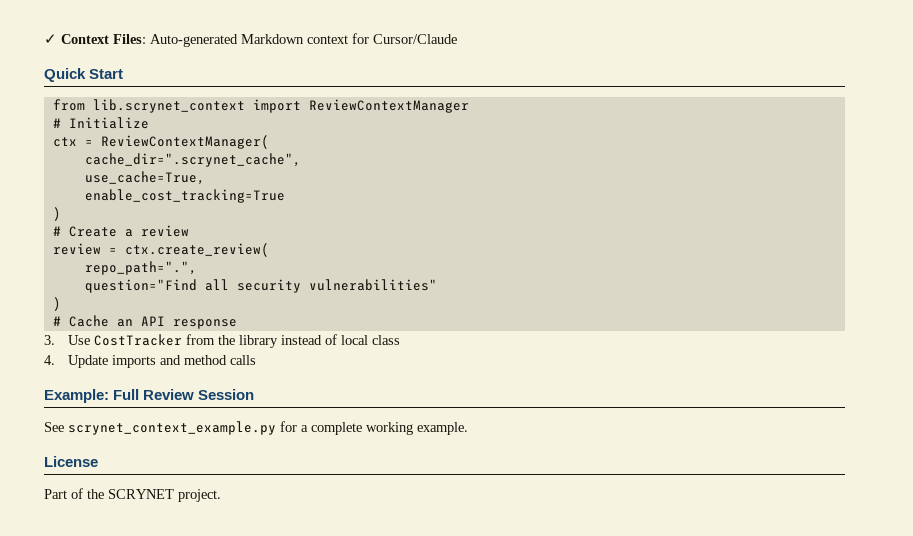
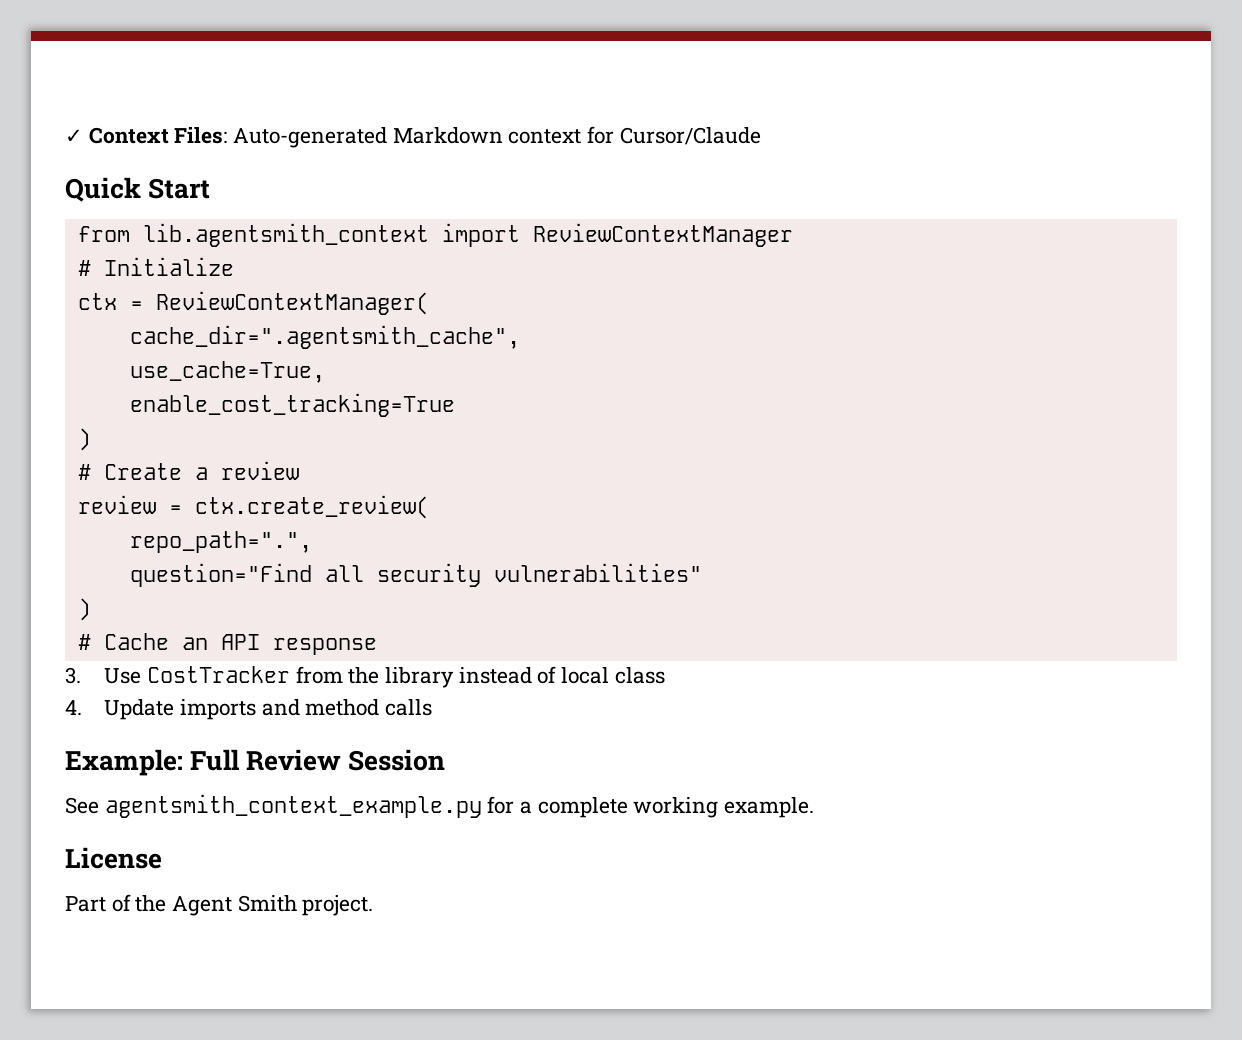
[92,99,245,113] lib.scrynet_context -> [142,223,429,247] lib.agentsmith_context
[84,153,301,167] cache_dir=".scrynet_cache", -> [129,325,520,349] cache_dir=".agentsmith_cache",
[68,421,276,435] scrynet_context_example.py -> [104,794,482,818] agentsmith_context_example.py
[108,489,174,499] SCRYNET -> [172,895,297,916] Agent Smith

